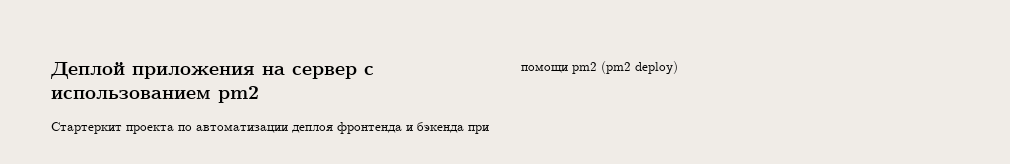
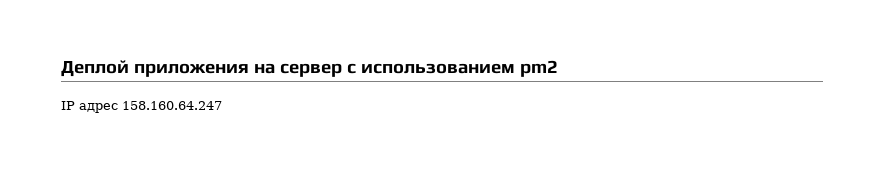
[51,122,489,134] [521,61,678,74] Стартеркит проекта по автоматизации деплоя фронтенда и бэкенда при помощи pm2 (pm2 deploy) -> [61,101,222,113] IP адрес 158.160.64.247

